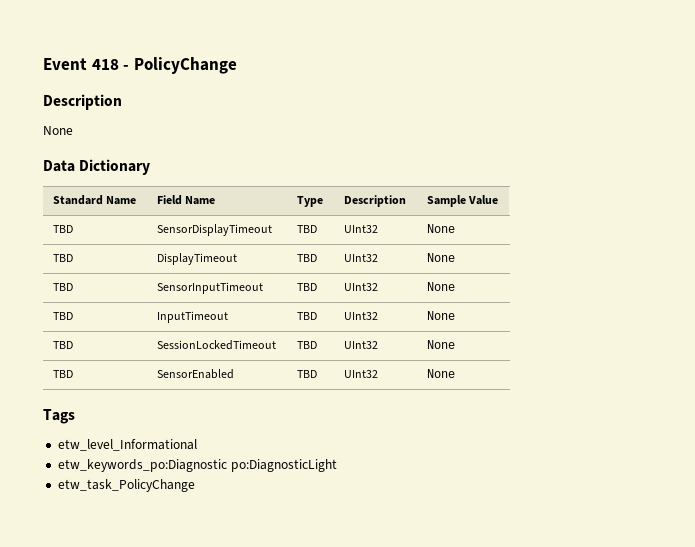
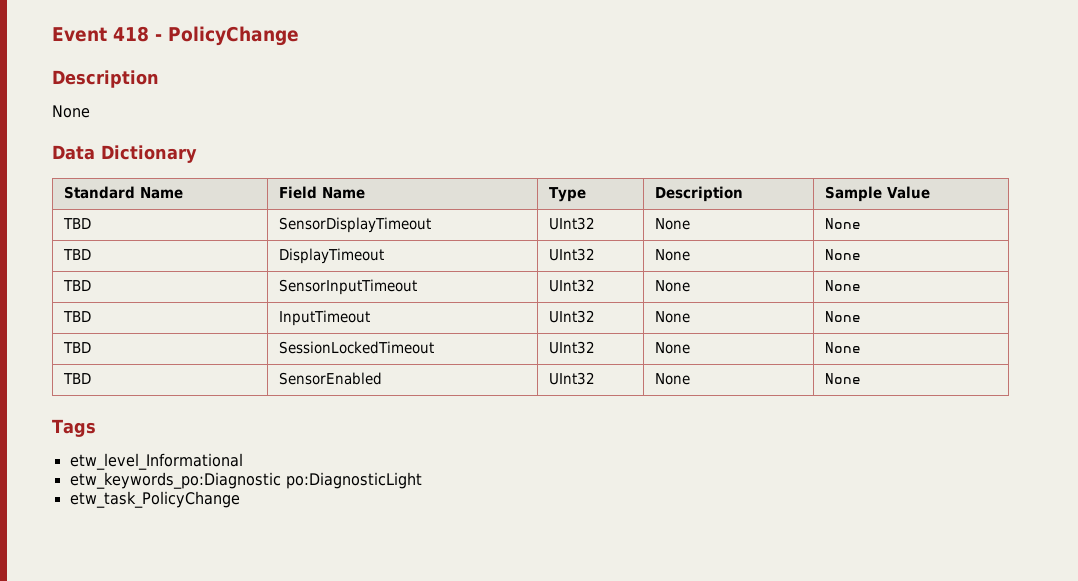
[296,225,317,233] [343,225,378,233] TBD | UInt32 -> [549,217,596,230] [655,218,691,230] UInt32 | None
[296,254,317,262] [343,254,378,262] TBD | UInt32 -> [549,248,596,261] [655,249,691,261] UInt32 | None
[296,283,317,291] [343,283,378,291] TBD | UInt32 -> [549,279,596,292] [655,280,691,292] UInt32 | None
[296,312,317,320] [343,312,378,320] TBD | UInt32 -> [549,310,596,323] [655,311,691,323] UInt32 | None
[296,341,317,349] [343,341,378,349] TBD | UInt32 -> [549,341,596,354] [655,342,691,354] UInt32 | None
[296,370,317,378] [343,370,378,378] TBD | UInt32 -> [549,372,596,385] [655,373,691,385] UInt32 | None

